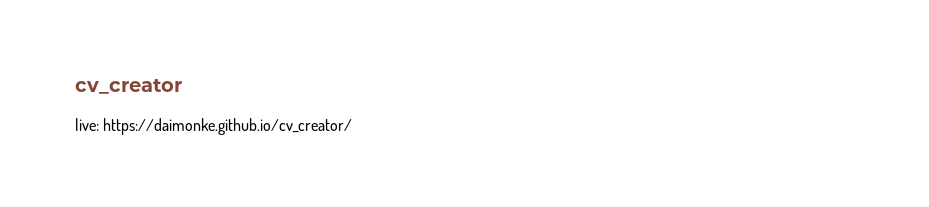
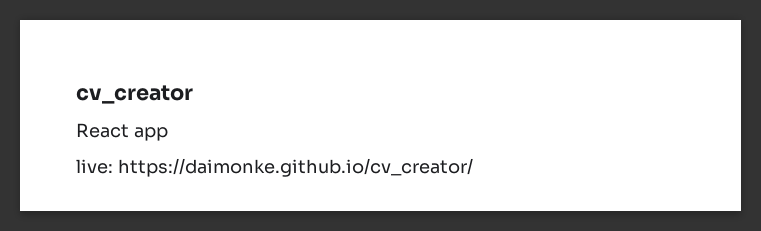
(182, 86) none -> [76,123,168,141] // React app

